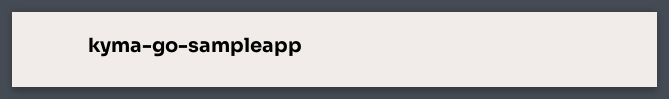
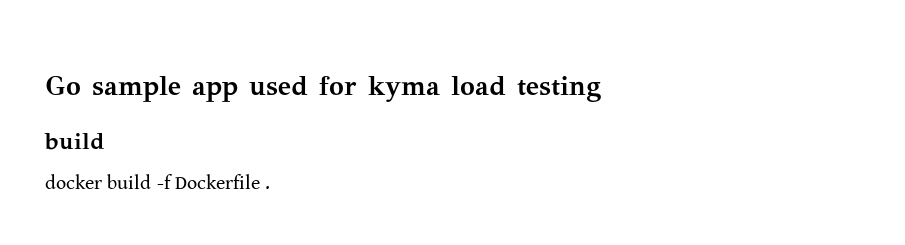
[88,37,302,57] kyma-go-sampleapp -> [45,75,601,102] [44,133,105,150] [45,174,271,189] Go sample app used for kyma load testing // build // docker build -f Dockerfile .

